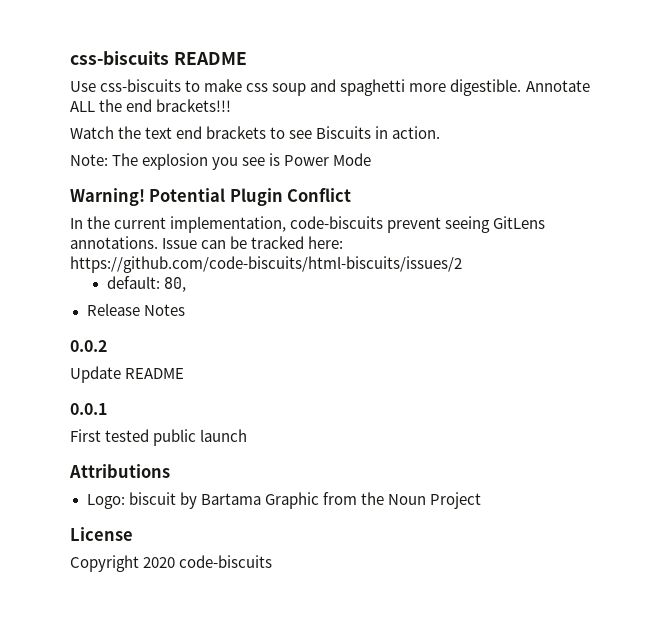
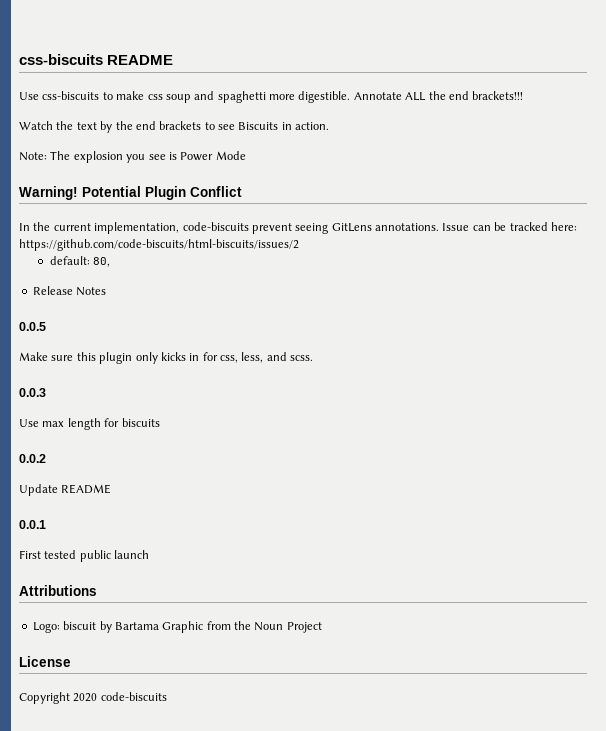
(173, 133) none -> [100,121,133,133] by the
(185, 310) none -> [19,322,46,331] [19,352,314,364] [19,388,46,397] [19,418,160,430] // 0.0.5 // Make sure this plugin only kicks in for css, less, and scss. // 0.0.3 // Use max length for biscuits

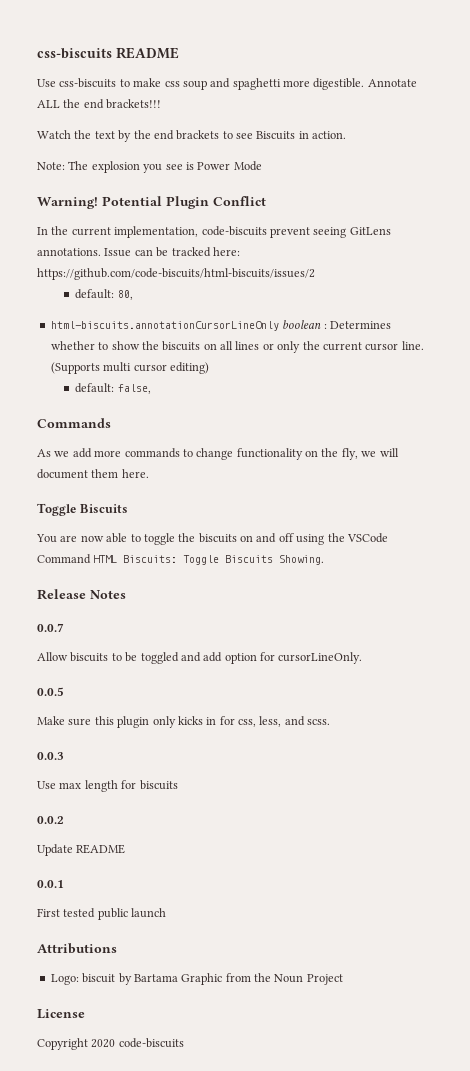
[32,286,107,296] Release Notes -> [50,320,391,331] [50,341,424,353] [50,362,209,374] [75,383,151,394] [37,418,111,428] [37,448,399,460] [37,469,149,479] [37,503,128,516] [36,533,388,545] [37,554,325,565] [37,589,126,600] [37,623,64,632] [37,652,363,664] html-biscuits.annotationCursorLineOnly boolean : Determines whether to show the biscuits on all lines or only the current cursor line. (Supports multi cursor editing) // default: false, // Commands // As we add more commands to change functionality on the fly, we will document them here. // Toggle Biscuits // You are now able to toggle the biscuits on and off using the VSCode Command HTML Biscuits: Toggle Biscuits Showing. // Release Notes // 0.0.7 // Allow biscuits to be toggled and add option for cursorLineOnly.

